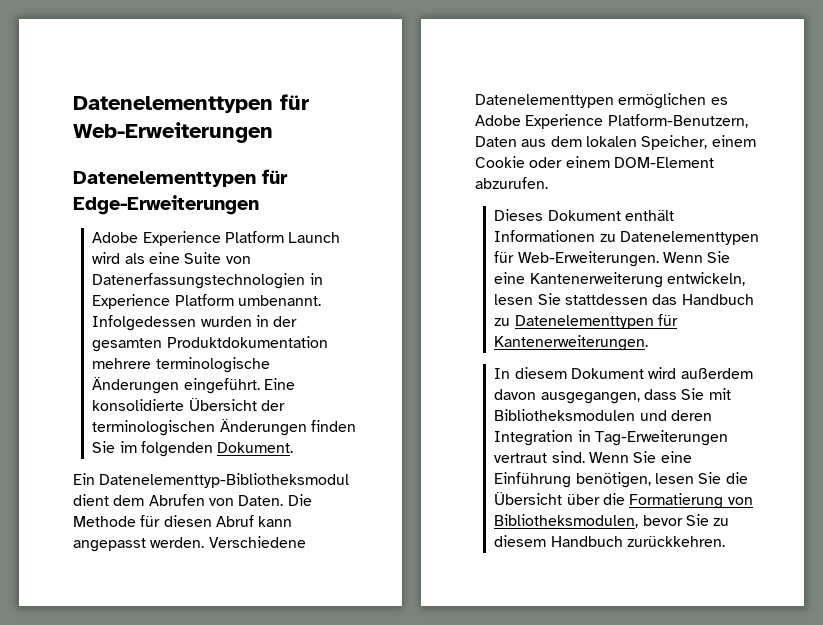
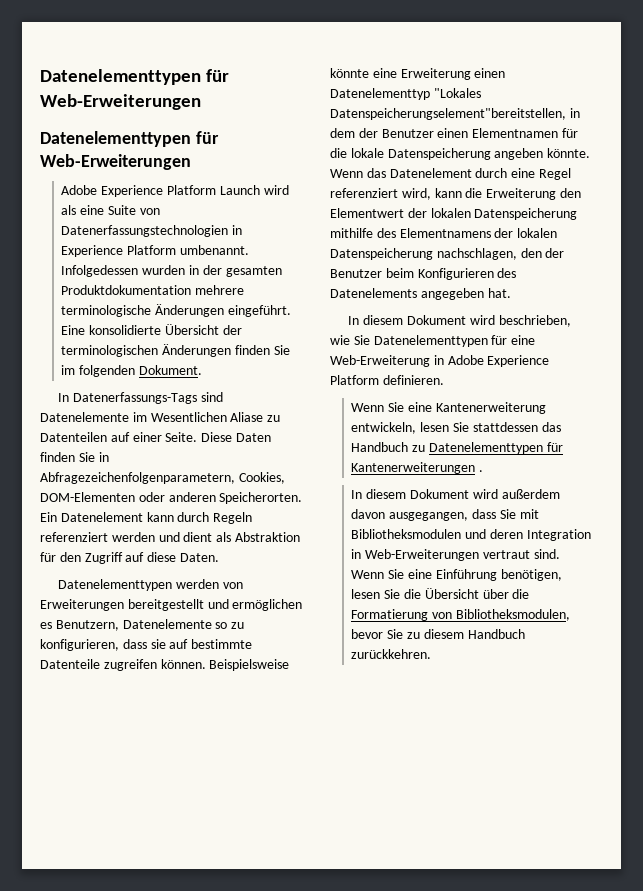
[73,195,259,215] Edge-Erweiterungen -> [40,154,191,170] Web-Erweiterungen
[73,473,350,488] [73,494,312,506] [73,515,293,527] [73,536,306,552] [475,93,728,109] [475,114,748,129] [475,135,756,150] [475,156,714,168] [475,177,548,189] [494,209,675,221] [494,230,760,245] [494,251,659,267] Ein Datenelementtyp-Bibliotheksmodul dient dem Abrufen von Daten. Die Methode für diesen Abruf kann angepasst werden. Verschiedene Datenelementtypen ermöglichen es Adobe Experience Platform-Benutzern, Daten aus dem lokalen Speicher, einem Cookie oder einem DOM-Element abzurufen. // Dieses Dokument enthält Informationen zu Datenelementtypen für Web-Erweiterungen. -> [58,392,224,404] [40,412,281,422] [40,432,271,442] [40,452,109,462] [40,472,285,484] [40,492,303,504] [40,512,253,524] [40,532,300,542] [40,552,219,564] [58,579,244,591] [40,599,303,611] [40,619,245,631] [40,639,253,651] [40,659,290,671] [330,68,506,80] [330,88,481,100] [330,108,580,120] [330,128,578,138] [330,148,591,160] [330,168,571,180] [330,188,581,200] [330,208,578,220] [330,228,558,238] [330,248,565,260] [330,268,517,280] [330,288,511,300] [348,315,571,327] [330,335,536,347] [330,355,550,367] [330,375,444,385] In Datenerfassungs-Tags sind Datenelemente im Wesentlichen Aliase zu Datenteilen auf einer Seite. Diese Daten finden Sie in Abfragezeichenfolgenparametern, Cookies, DOM-Elementen oder anderen Speicherorten. Ein Datenelement kann durch Regeln referenziert werden und dient als Abstraktion für den Zugriff auf diese Daten. // Datenelementtypen werden von Erweiterungen bereitgestellt und ermöglichen es Benutzern, Datenelemente so zu konfigurieren, dass sie auf bestimmte Datenteile zugreifen können. Beispielsweise könnte eine Erweiterung einen Datenelementtyp "Lokales Datenspeicherungselement"bereitstellen, in dem der Benutzer einen Elementnamen für die lokale Datenspeicherung angeben könnte. Wenn das Datenelement durch eine Regel referenziert wird, kann die Erweiterung den Elementwert der lokalen Datenspeicherung mithilfe des Elementnamens der lokalen Datenspeicherung nachschlagen, den der Benutzer beim Konfigurieren des Datenelements angegeben hat. // In diesem Dokument wird beschrieben, wie Sie Datenelementtypen für eine Web-Erweiterung in Adobe Experience Platform definieren. //
[494,335,649,351] Kantenerweiterungen. -> [351,462,484,474] Kantenerweiterungen .
[595,430,729,446] Tag-Erweiterungen -> [365,549,480,561] Web-Erweiterungen

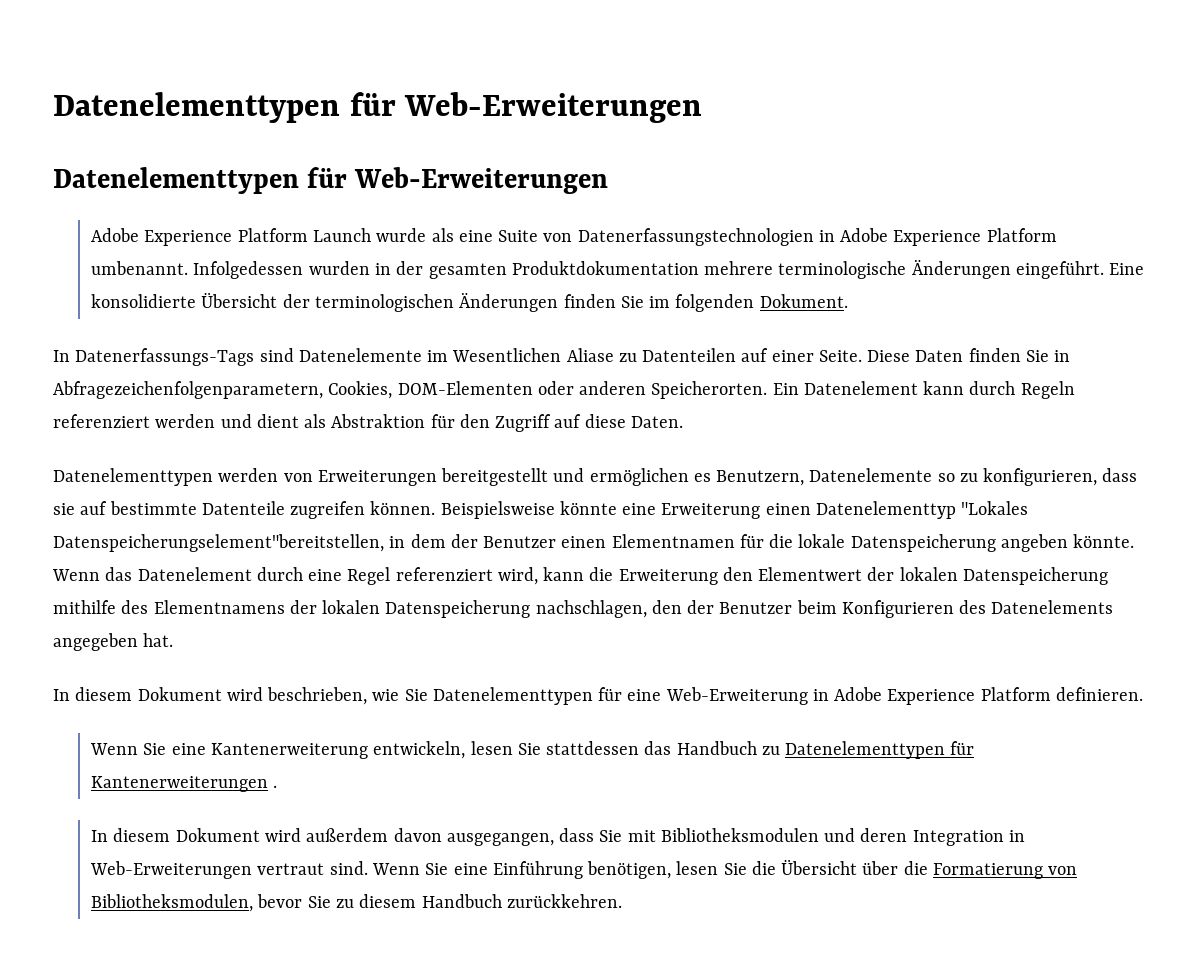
[263,185,289,195] wird -> [376,228,427,242] wurde
(243, 230) none -> [840,228,889,242] Adobe

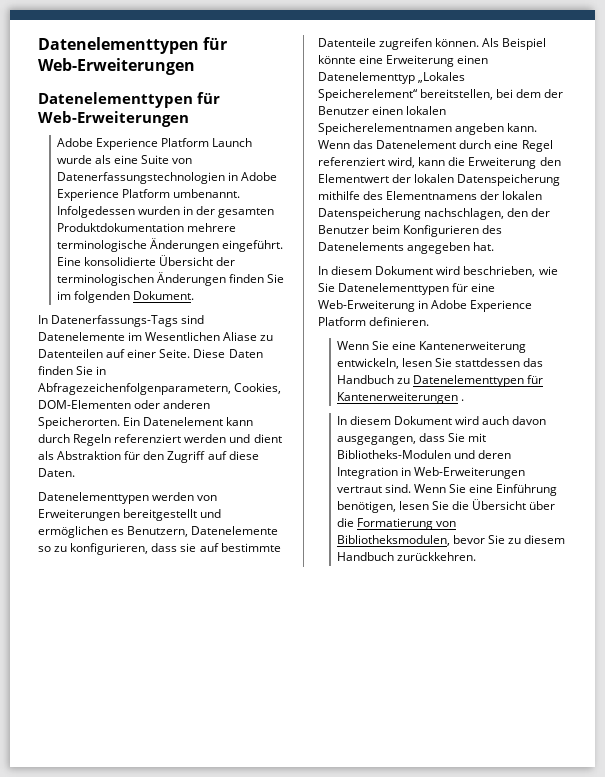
[440,501,555,519] Beispielsweise -> [482,38,547,50] Als Beispiel
[961,501,1029,515] [53,534,1135,552] "Lokales Datenspeicherungselement"bereitstellen, in dem der Benutzer einen Elementnamen für die lokale Datenspeicherung angeben könnte. -> [418,72,466,83] [318,89,564,101] [318,106,447,115] [318,123,538,135] „Lokales Speicherelement“ bereitstellen, bei dem der Benutzer einen lokalen Speicherelementnamen angeben kann.
[306,828,389,842] außerdem -> [482,416,510,425] auch
[660,828,819,842] Bibliotheksmodulen -> [336,450,451,459] Bibliotheks-Modulen

